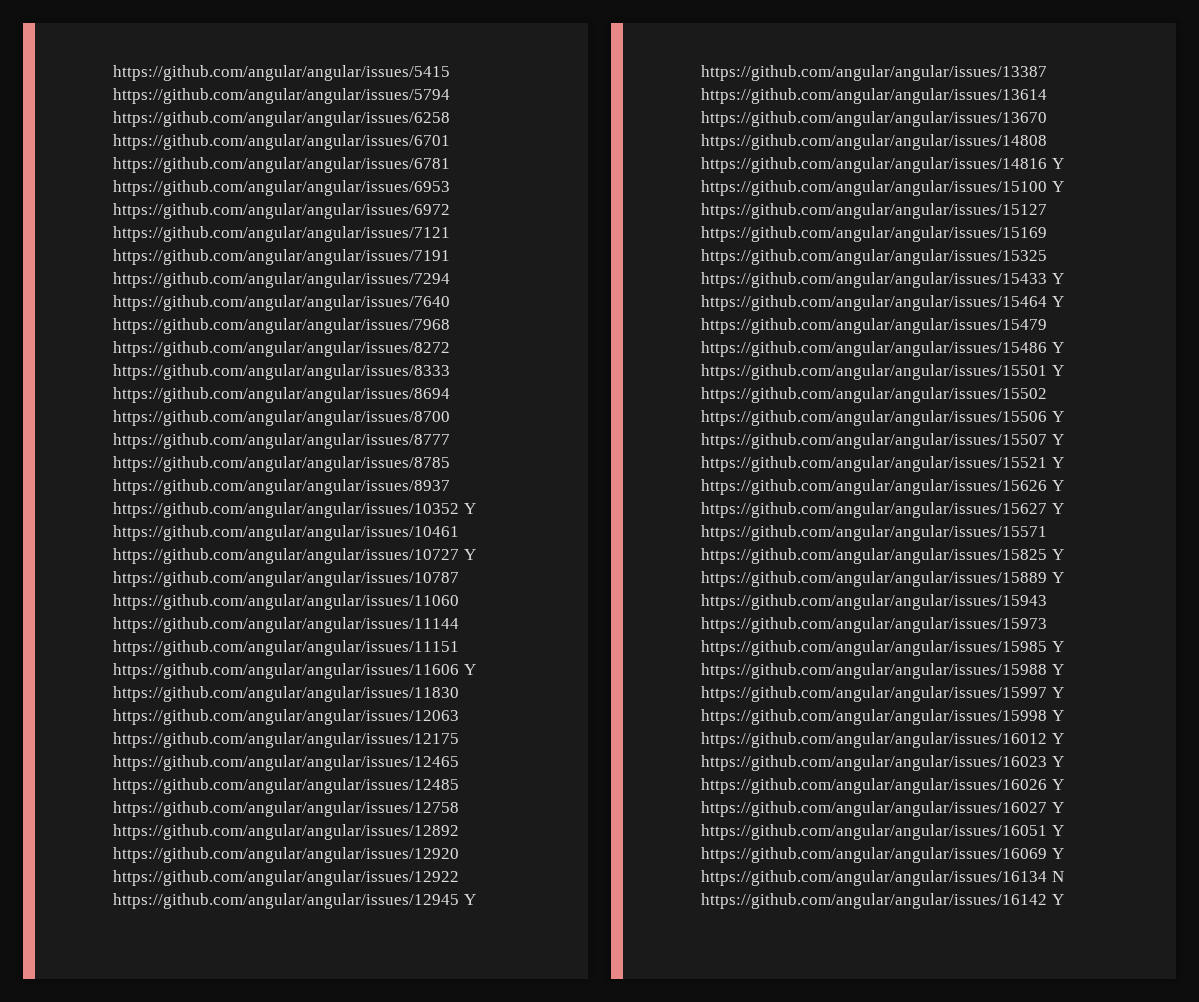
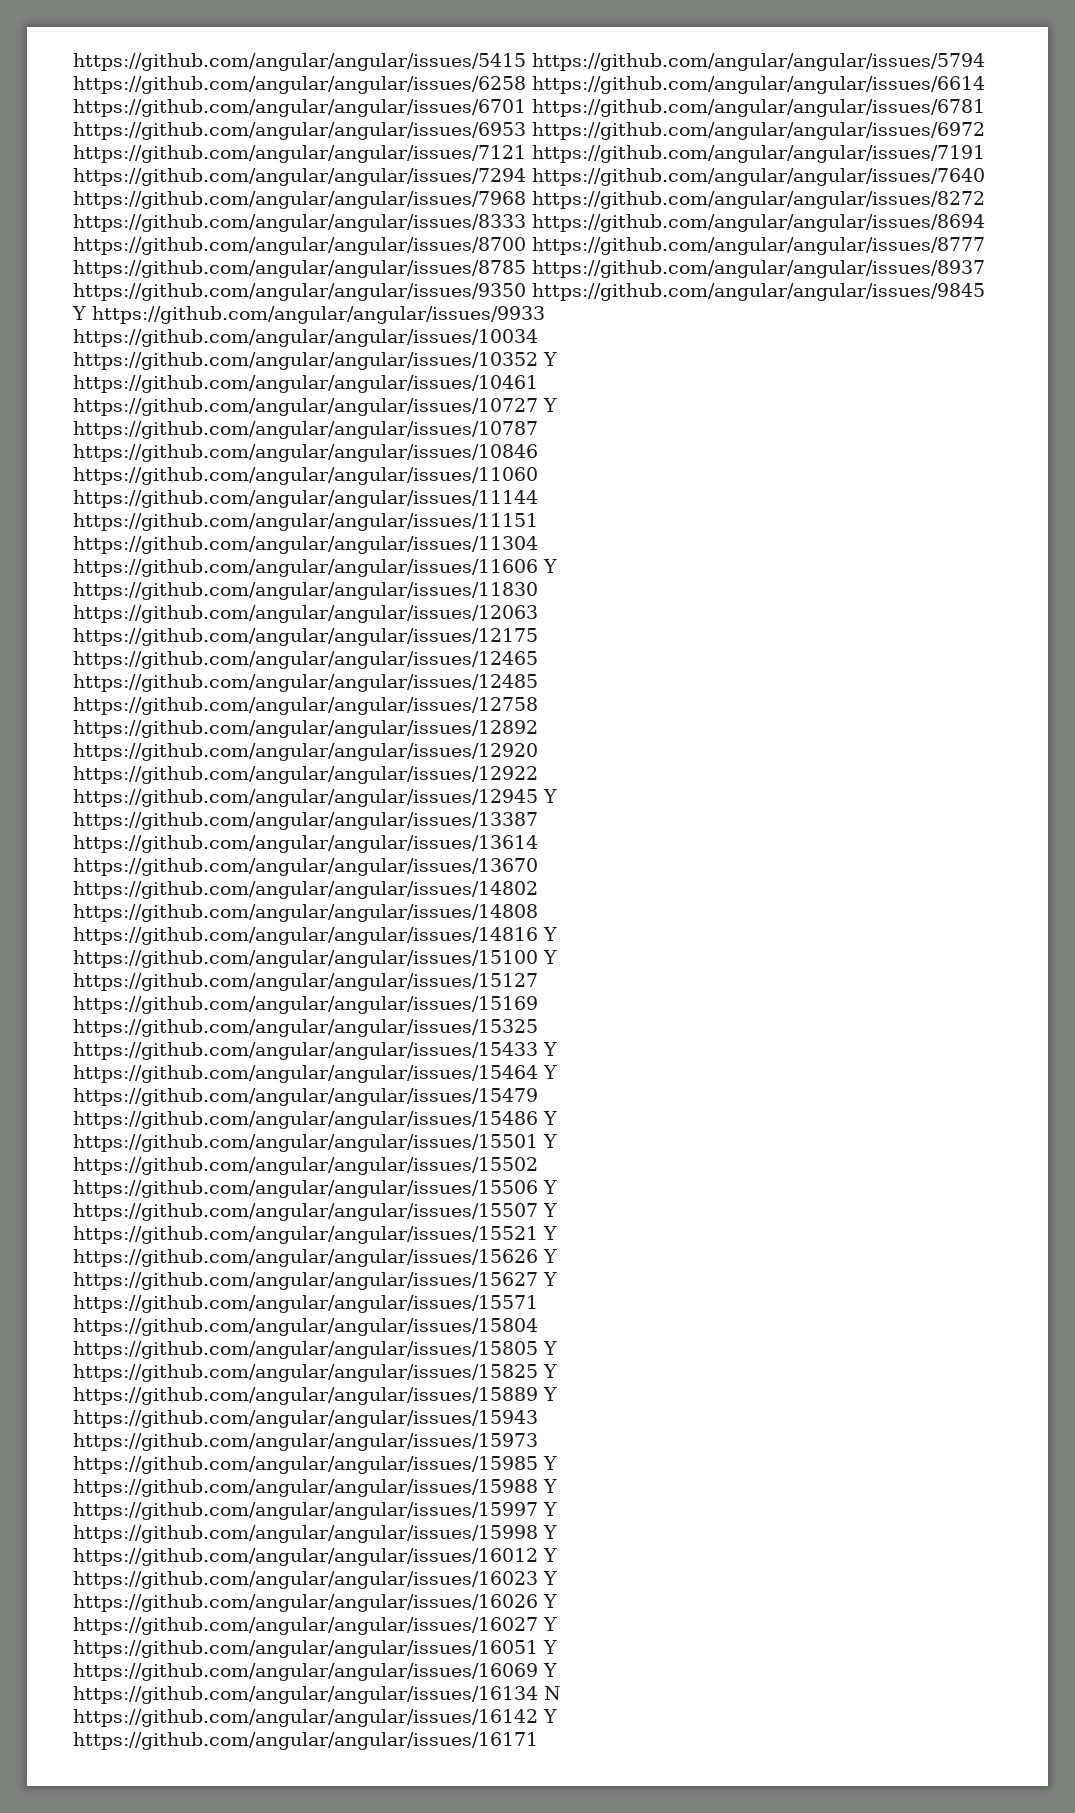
(450, 119) none -> [532,76,985,94] https://github.com/angular/angular/issues/6614
(450, 487) none -> [73,283,985,301] [72,306,545,324] [73,329,538,347] https://github.com/angular/angular/issues/9350 https://github.com/angular/angular/issues/9845 Y https://github.com/angular/angular/issues/9933 https://github.com/angular/angular/issues/10034
(459, 579) none -> [73,444,538,462] https://github.com/angular/angular/issues/10846
(459, 648) none -> [73,536,538,554] https://github.com/angular/angular/issues/11304
(1047, 119) none -> [73,881,538,899] https://github.com/angular/angular/issues/14802
(1047, 533) none -> [73,1318,538,1336] [73,1341,557,1359] https://github.com/angular/angular/issues/15804 https://github.com/angular/angular/issues/15805 Y
(1064, 899) none -> [73,1732,538,1750] https://github.com/angular/angular/issues/16171

